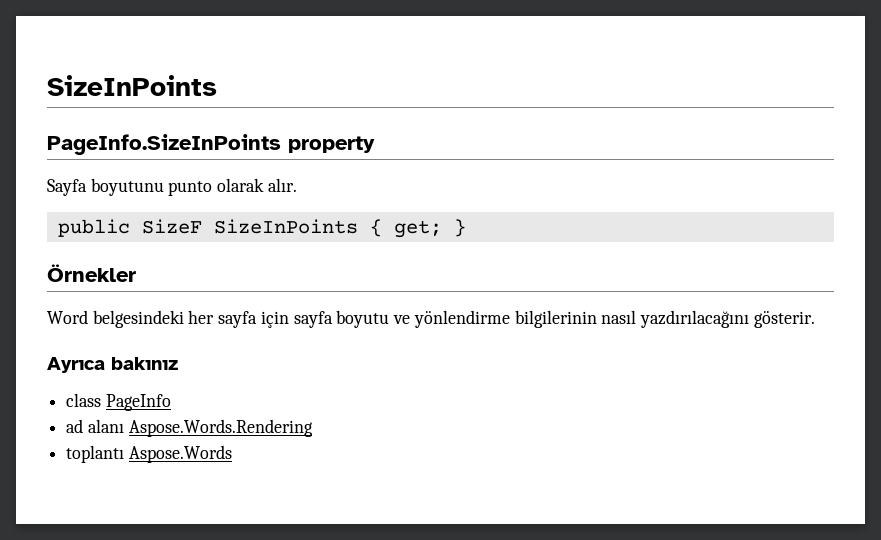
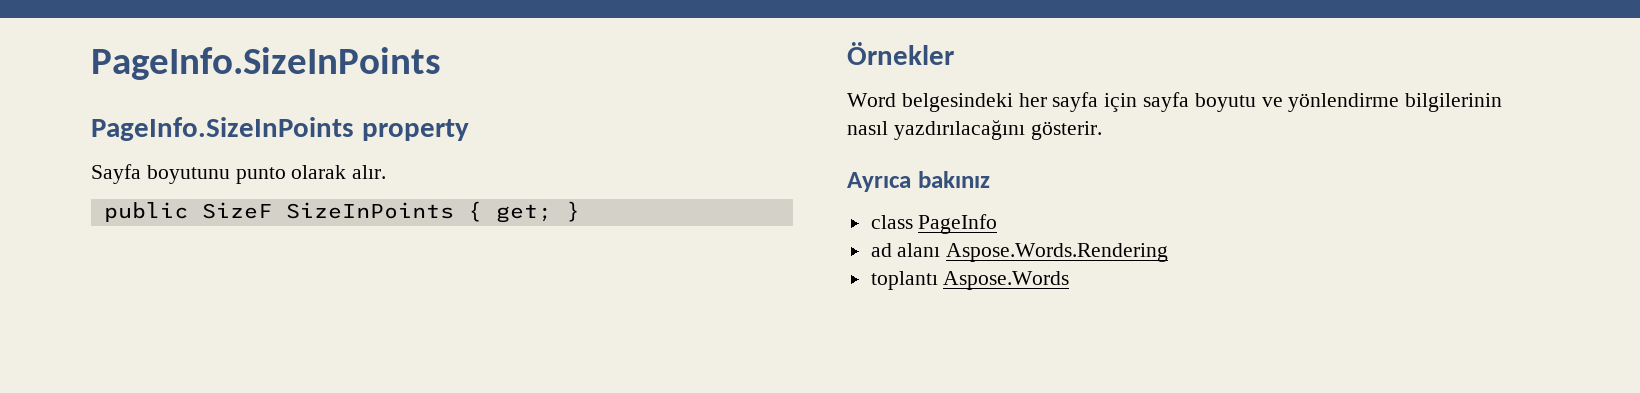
[47,75,217,96] SizeInPoints -> [91,47,441,80] PageInfo.SizeInPoints

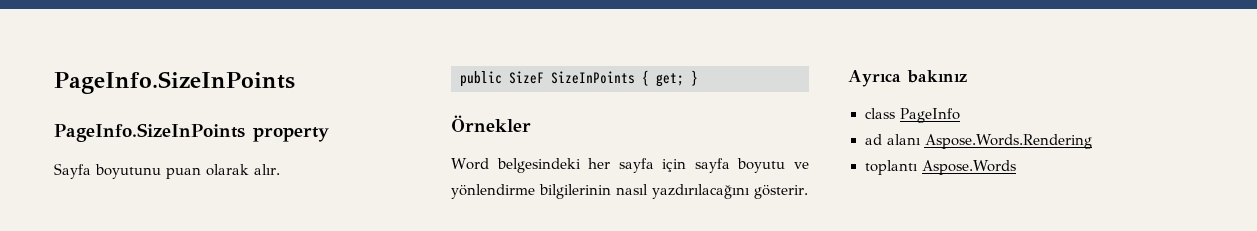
[235,167,286,184] punto -> [166,167,201,179] puan

